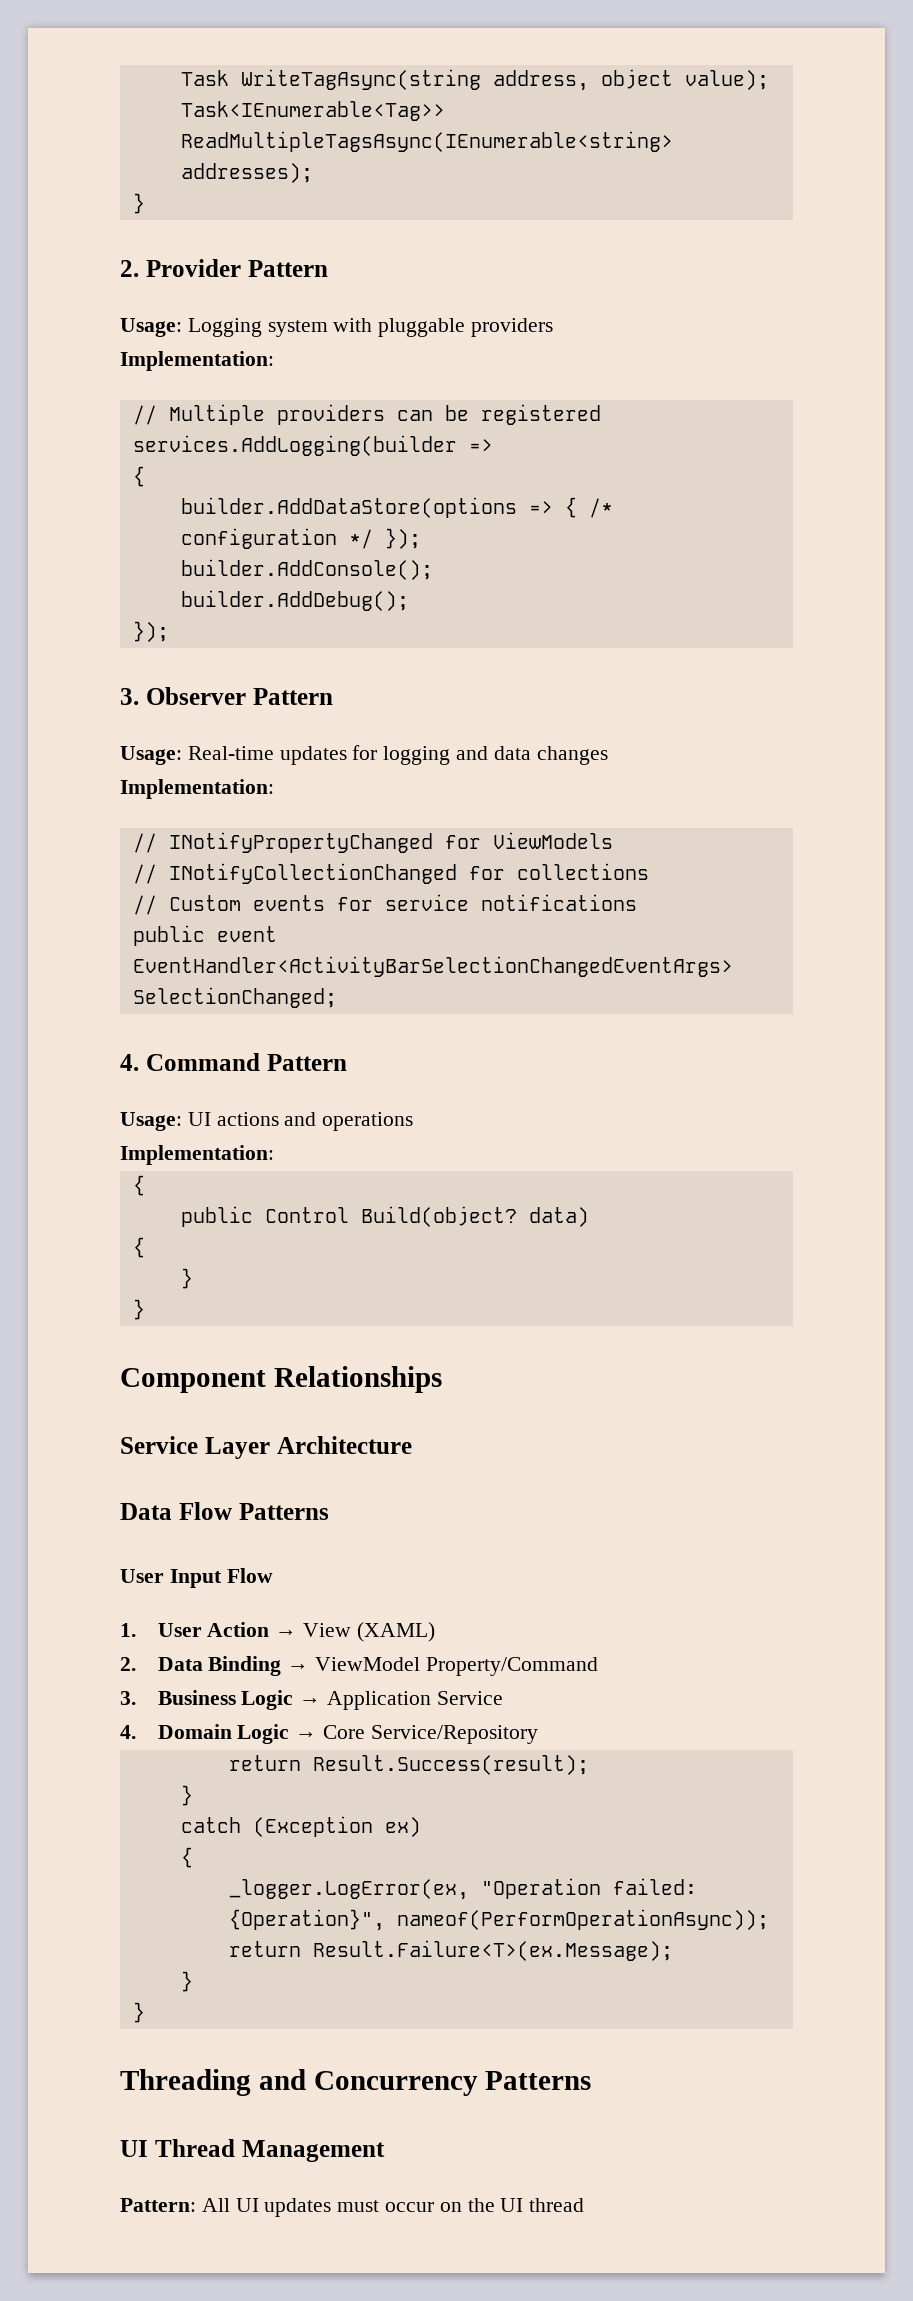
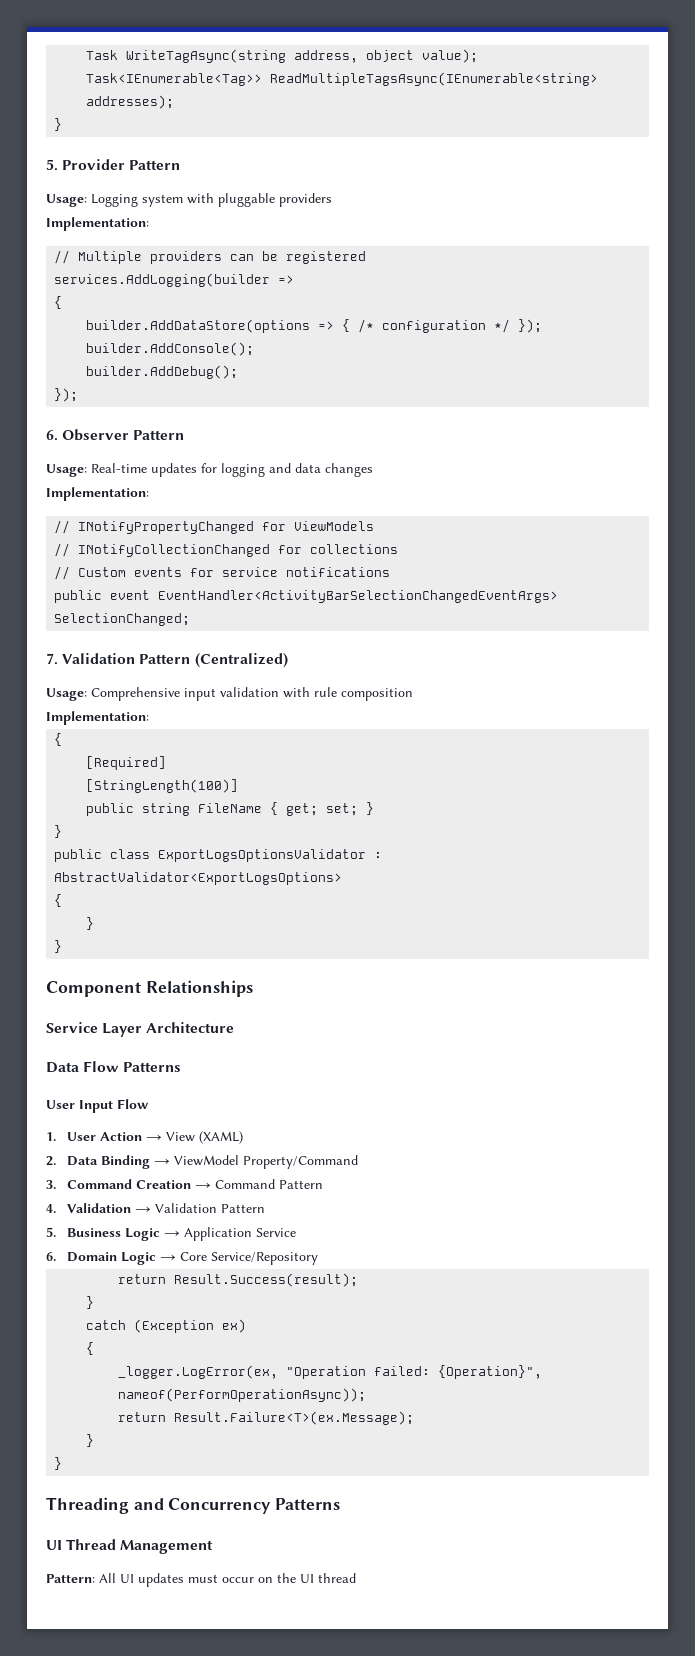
[120,260,139,277] 2. -> [46,159,58,171] 5.
[120,688,139,705] 3. -> [46,430,58,441] 6.
[120,1053,347,1071] [120,1112,414,1131] 4. Command Pattern // Usage: UI actions and operations -> [46,653,288,668] [46,687,413,701] 7. Validation Pattern (Centralized) // Usage: Comprehensive input validation with rule composition
[180,1206,589,1227] // public Control Build(object? data) -> [86,756,167,770] [86,779,239,793] [86,802,375,816] [54,825,63,838] [54,849,383,862] [54,872,343,885] // [Required] // [StringLength(100)] // public string FileName { get; set; } // } // public class ExportLogsOptionsValidator : AbstractValidator<ExportLogsOptions>
(136, 1698) none -> [67,1179,324,1189] [46,1203,266,1213] [46,1227,56,1237] Command Creation → Command Pattern // 4. Validation → Validation Pattern // 5.
[120,1725,136,1739] 4. -> [46,1252,56,1261] 6.

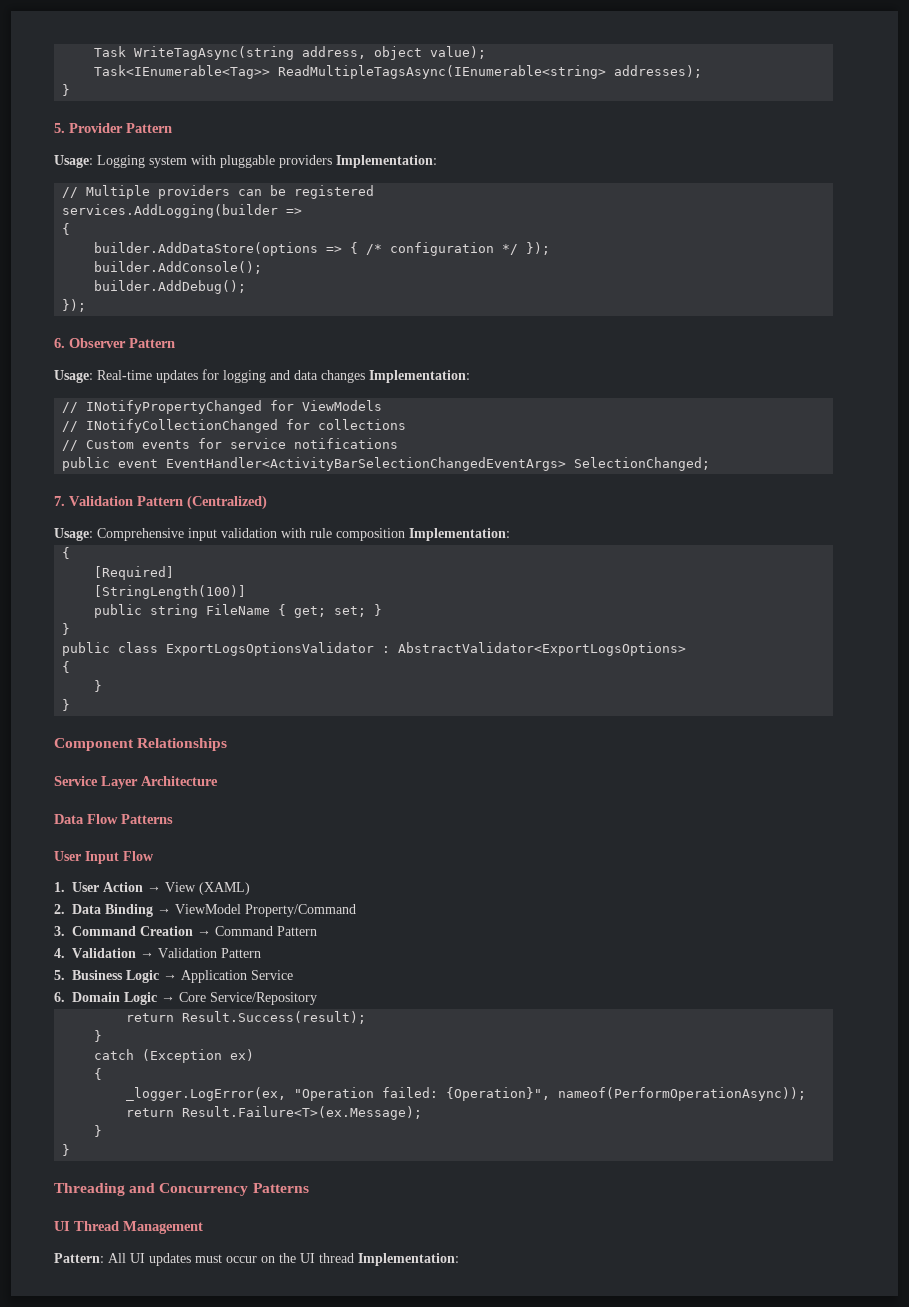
(332, 200) // -> (332, 161) none
(373, 470) // -> (365, 376) none
(413, 694) // -> (405, 534) none
(356, 1578) none -> [358,1253,459,1266] Implementation:

